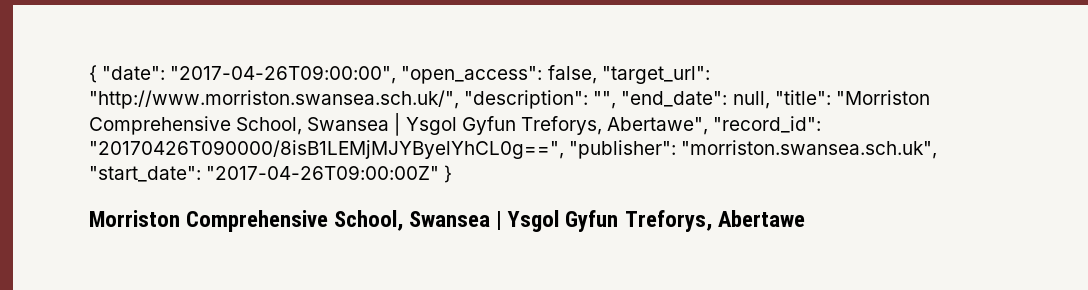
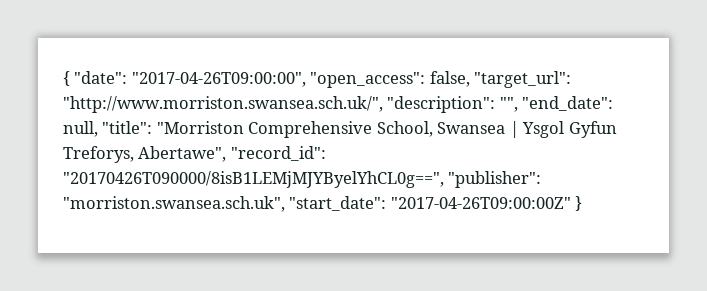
[89,210,805,232] // Morriston Comprehensive School, Swansea | Ysgol Gyfun Treforys, Abertawe -> (583, 203) none

